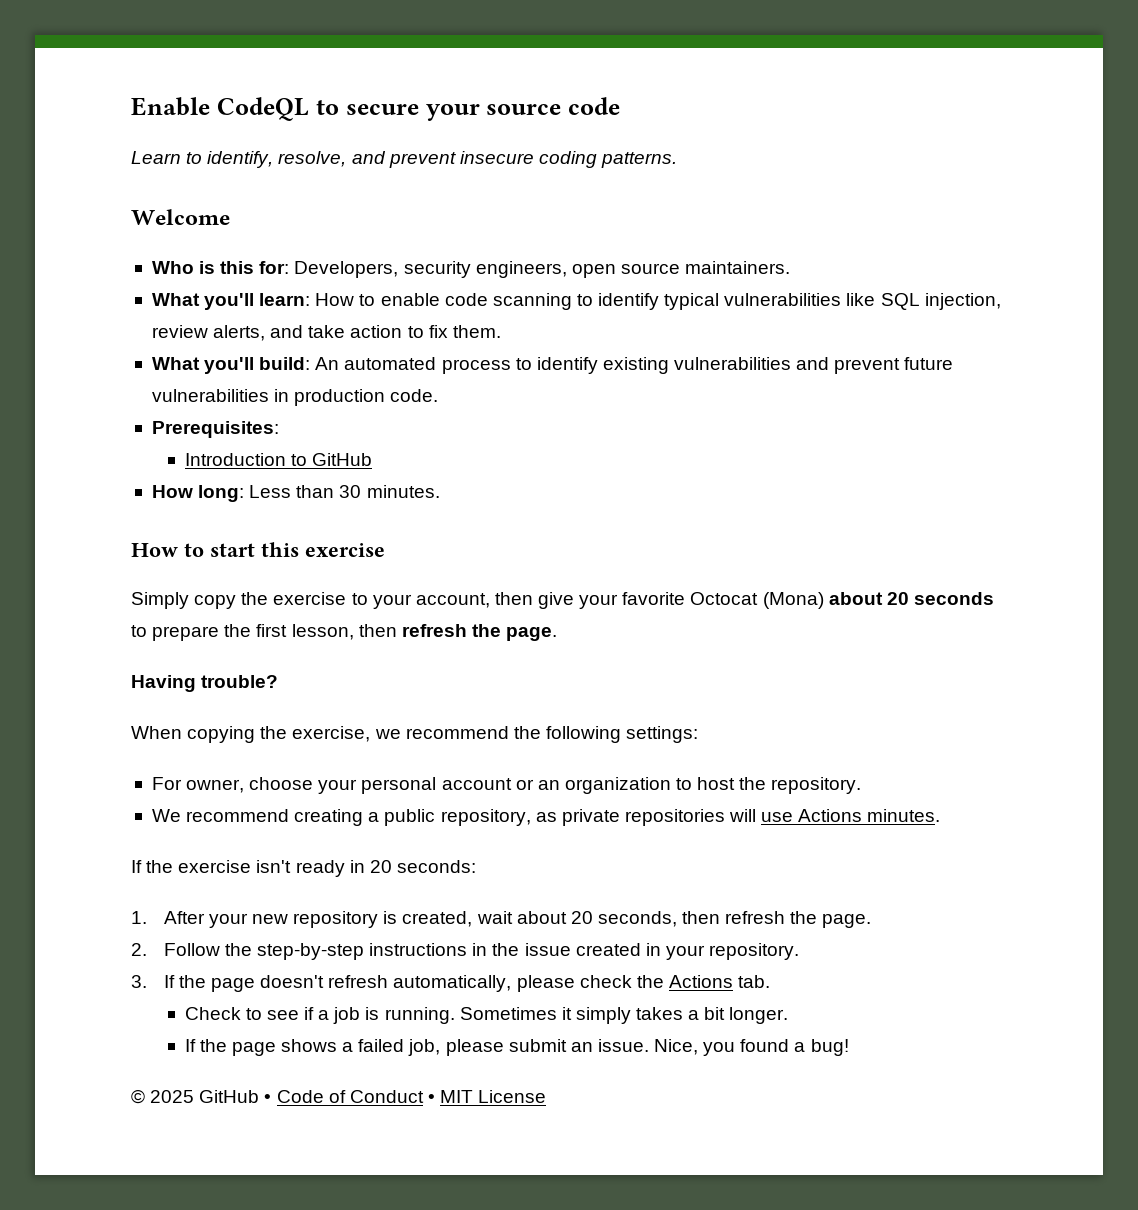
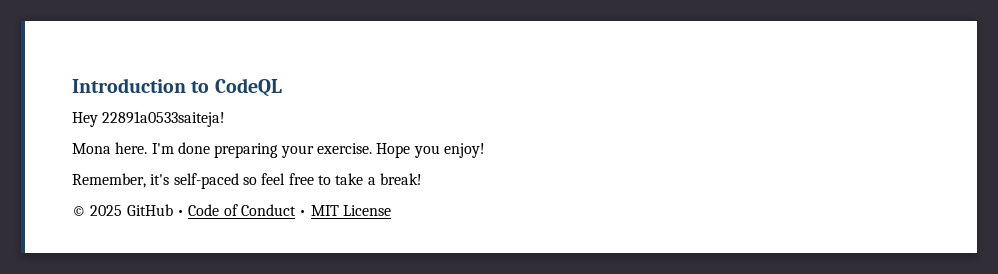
[131,97,621,121] [131,151,678,168] [131,209,230,225] [151,261,791,278] [151,293,1001,310] [151,325,501,341] [151,357,954,374] [151,389,439,406] [151,421,279,438] [184,453,372,466] [151,485,440,502] [131,542,385,557] [131,592,994,609] [131,624,558,641] [131,675,279,692] [131,726,699,743] [151,777,862,794] [151,809,941,826] [131,860,476,877] [131,911,872,928] [131,943,800,960] [131,975,771,992] [184,1007,789,1024] [184,1039,849,1056] Enable CodeQL to secure your source code // Learn to identify, resolve, and prevent insecure coding patterns. // Welcome // Who is this for: Developers, security engineers, open source maintainers. // What you'll learn: How to enable code scanning to identify typical vulnerabilities like SQL injection, review alerts, and take action to fix them. // What you'll build: An automated process to identify existing vulnerabilities and prevent future vulnerabilities in production code. // Prerequisites: // Introduction to GitHub // How long: Less than 30 minutes. // How to start this exercise // Simply copy the exercise to your account, then give your favorite Octocat (Mona) about 20 seconds to prepare the first lesson, then refresh the page. // Having trouble? // When copying the exercise, we recommend the following settings: // For owner, choose your personal account or an organization to host the repository. // We recommend creating a public repository, as private repositories will use Actions minutes. // If the exercise isn't ready in 20 seconds: // 1. After your new repository is created, wait about 20 seconds, then refresh the page. // 2. Follow the step-by-step instructions in the issue created in your repository. // 3. If the page doesn't refresh automatically, please check the Actions tab. // Check to see if a job is running. Sometimes it simply takes a bit longer. // If the page shows a failed job, please submit an issue. Nice, you found a bug! -> [72,78,282,97] [72,111,226,127] [72,142,485,158] [72,173,422,189] Introduction to CodeQL // Hey 22891a0533saiteja! // Mona here. I'm done preparing your exercise. Hope you enjoy! // Remember, it's self-paced so feel free to take a break!

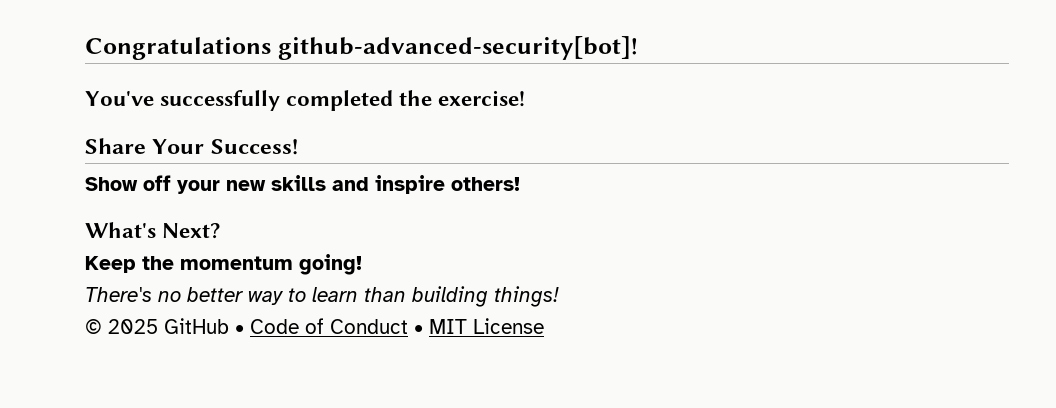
[72,78,282,97] [72,111,226,127] [72,142,485,158] [72,173,422,189] Introduction to CodeQL // Hey 22891a0533saiteja! // Mona here. I'm done preparing your exercise. Hope you enjoy! // Remember, it's self-paced so feel free to take a break! -> [85,36,638,60] [85,90,526,111] [85,138,298,155] [85,175,520,194] [85,222,221,239] [85,254,362,275] [85,286,559,307] Congratulations github-advanced-security[bot]! // You've successfully completed the exercise! // Share Your Success! // Show off your new skills and inspire others! // What's Next? // Keep the momentum going! // There's no better way to learn than building things!

